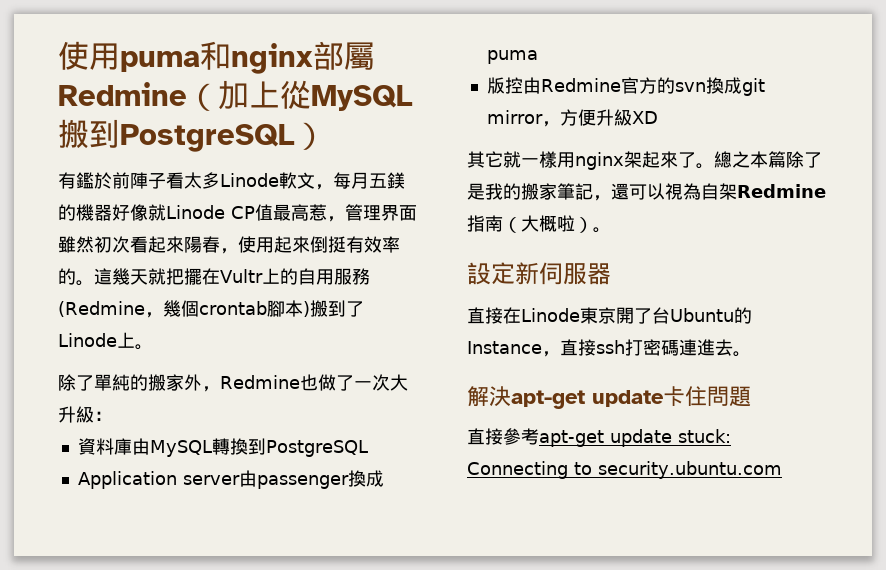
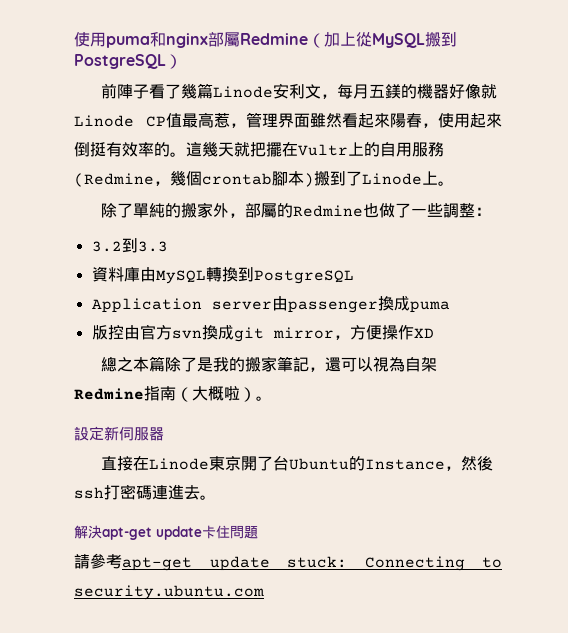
[58,172,112,189] 有鑑於 -> (182, 61) none
[184,172,297,189] 太多Linode軟 -> [164,83,305,99] 了幾篇Linode安利
[94,236,130,253] 初次 -> (342, 120) none
(220, 389) none -> [244,203,293,218] 部屬的
[371,374,408,391] [58,406,94,423] 次大升級 -> [426,203,475,218] 些調整
(112, 416) none -> [91,238,168,253] // 3.2到3.3
[540,77,675,94] Redmine官方的 -> [139,324,172,340] 官方
[595,109,632,126] 升級 -> [381,325,414,340] 操作
[467,151,714,170] 其它就一樣用nginx架起來了。 -> (434, 333) none
[560,339,596,356] 直接 -> [460,456,493,471] 然後
[467,428,503,445] 直接 -> [74,554,90,569] 請

